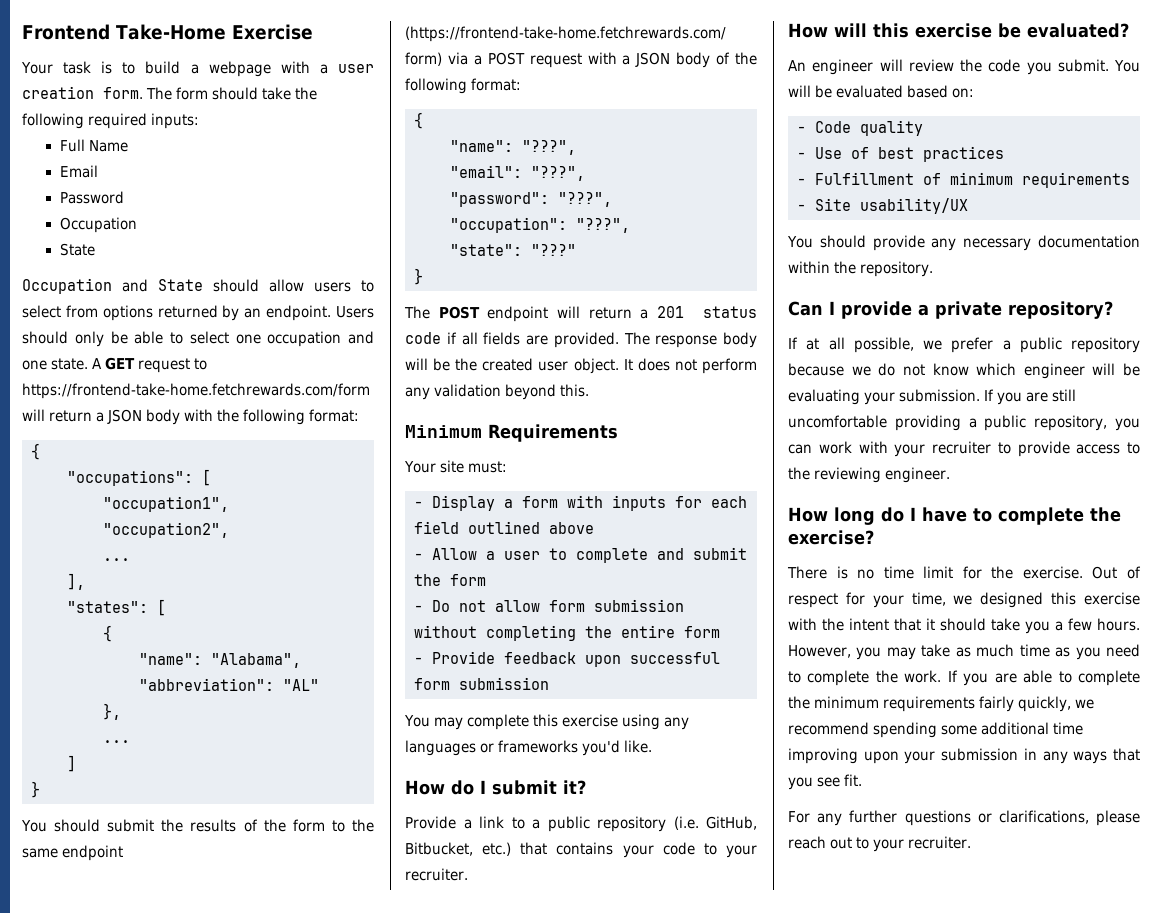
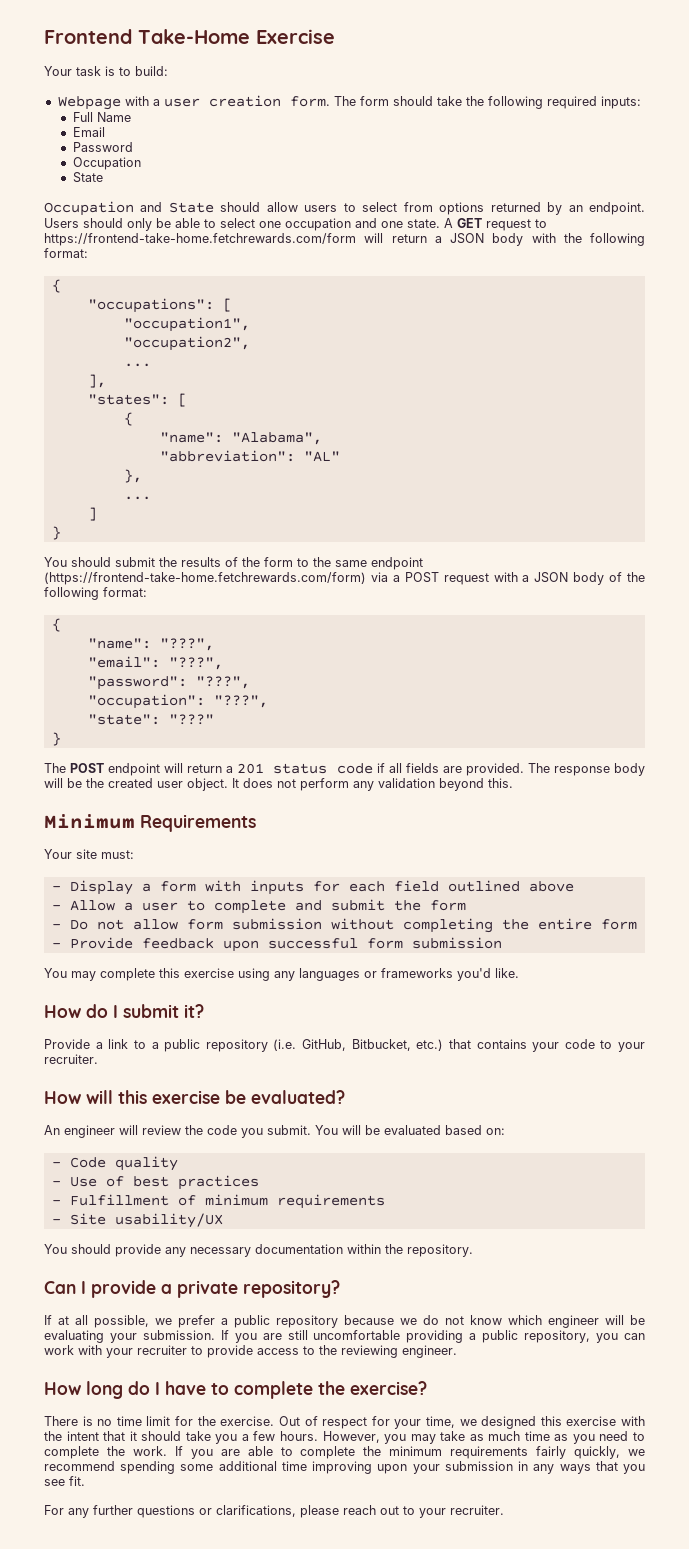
[145,61,271,77] build a webpage -> [135,66,168,76] [57,96,121,110] build: // Webpage

